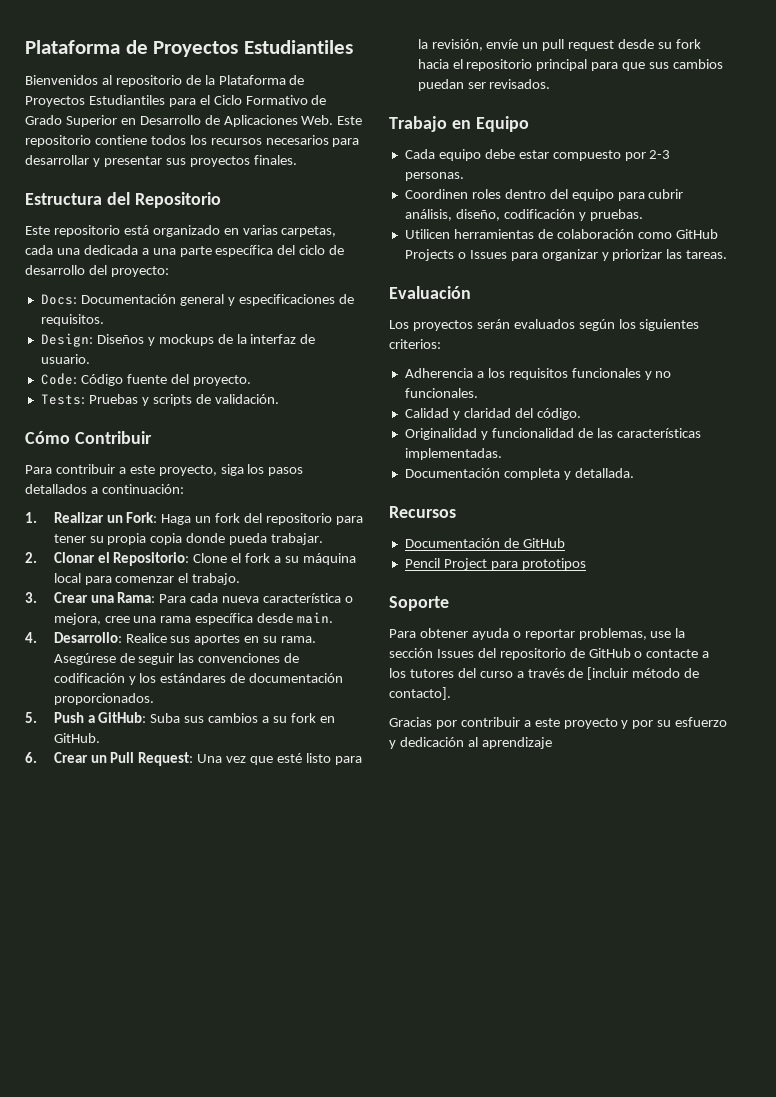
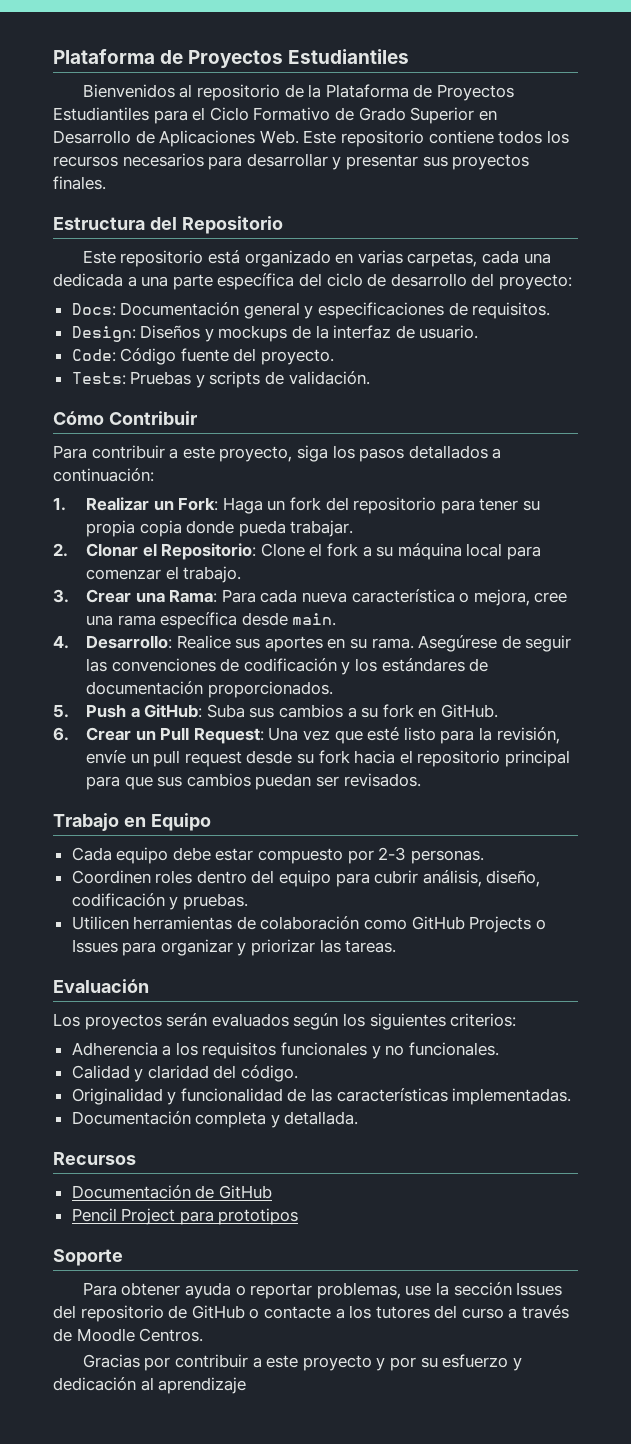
[587,667,700,680] [389,687,451,700] [incluir método de contacto]. -> [76,1328,204,1342] Moodle Centros.

